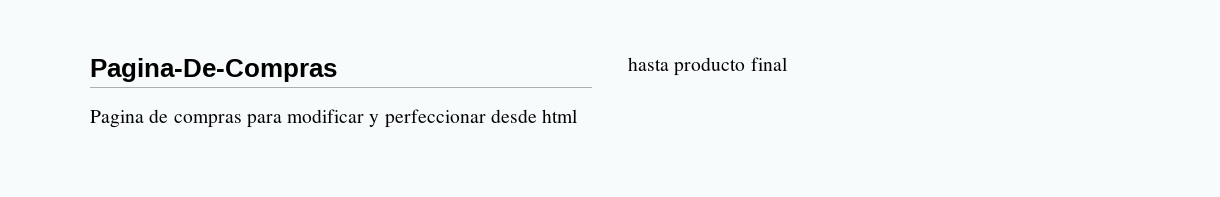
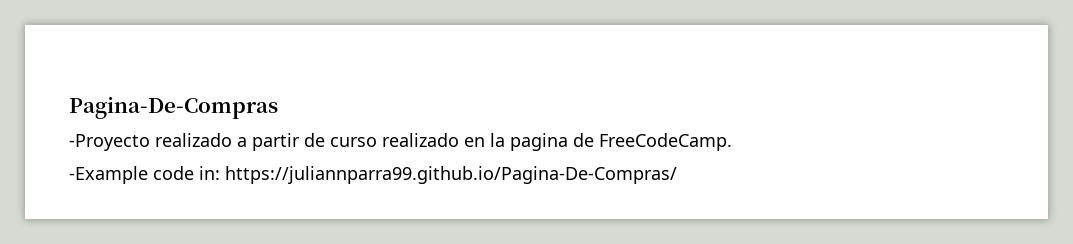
[90,109,578,128] [628,57,787,76] Pagina de compras para modificar y perfeccionar desde html hasta producto final -> [69,133,732,151] [69,166,677,184] -Proyecto realizado a partir de curso realizado en la pagina de FreeCodeCamp. // -Example code in: https://juliannparra99.github.io/Pagina-De-Compras/

